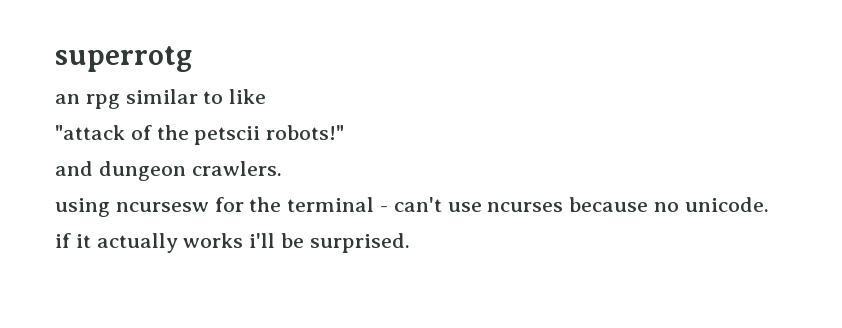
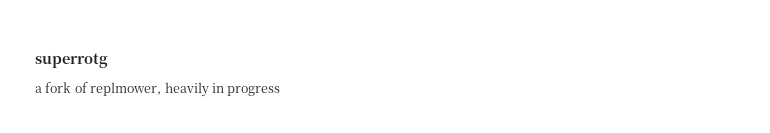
[55,89,267,109] [55,125,345,145] [55,161,282,181] [55,197,769,217] [55,233,410,253] an rpg similar to like // "attack of the petscii robots!" // and dungeon crawlers. // using ncursesw for the terminal - can't use ncurses because no unicode. // if it actually works i'll be surprised. -> [35,82,281,97] a fork of replmower, heavily in progress

